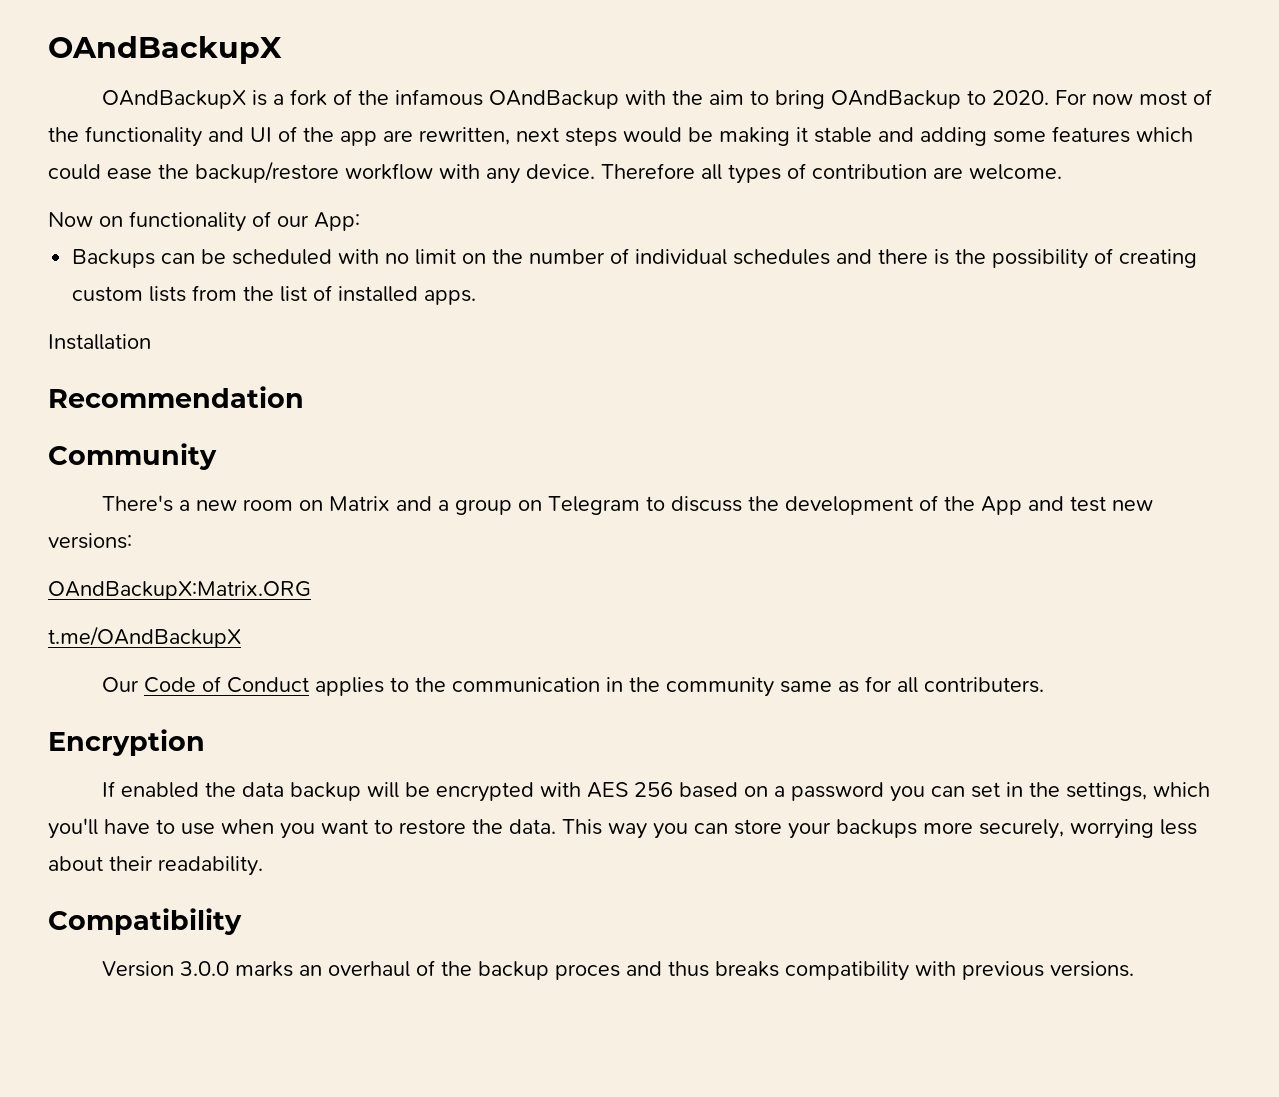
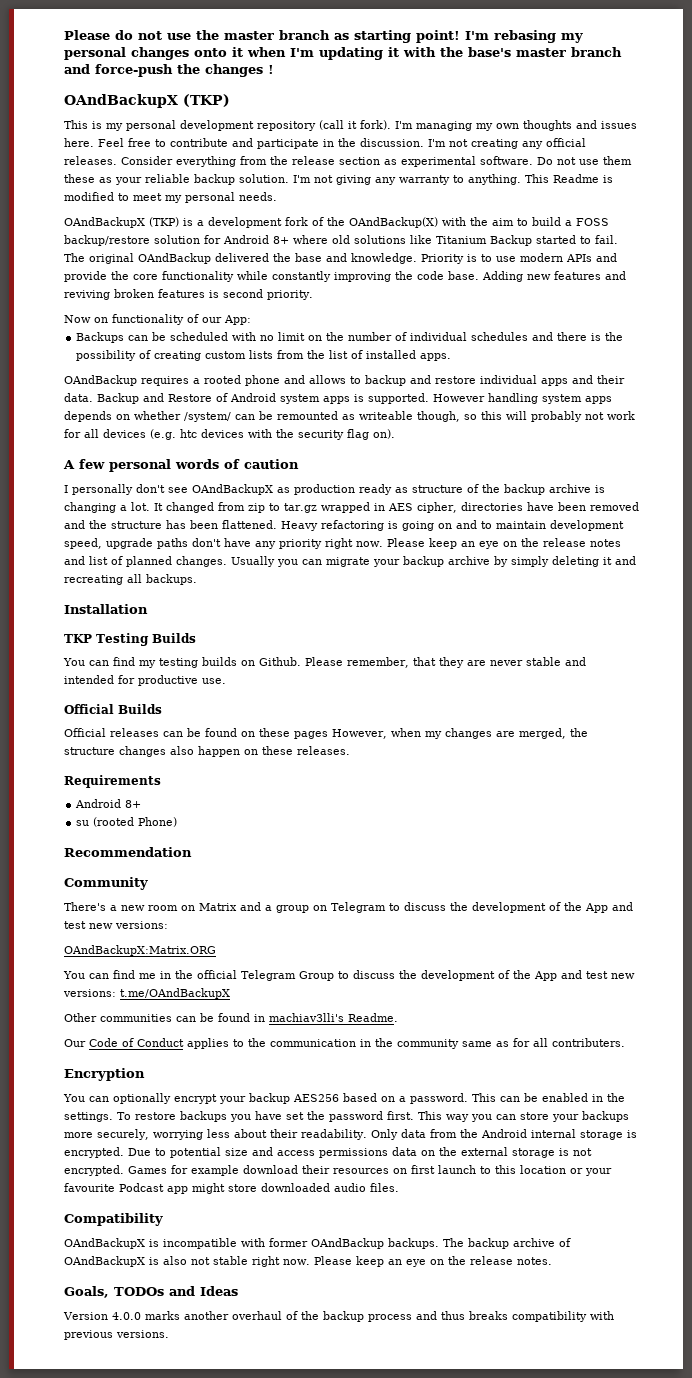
[48,36,282,64] [102,90,247,109] OAndBackupX // OAndBackupX -> [64,30,583,43] [64,47,622,60] [64,64,274,77] [64,94,230,108] [64,120,637,131] [64,138,586,149] [64,156,632,167] [64,174,613,185] [64,192,277,203] [64,217,179,228] Please do not use the master branch as starting point! I'm rebasing my personal changes onto it when I'm updating it with the base's master branch and force-push the changes ! // OAndBackupX (TKP) // This is my personal development repository (call it fork). I'm managing my own thoughts and issues here. Feel free to contribute and participate in the discussion. I'm not creating any official releases. Consider everything from the release section as experimental software. Do not use them these as your reliable backup solution. I'm not giving any warranty to anything. This Readme is modified to meet my personal needs. // OAndBackupX (TKP)
(285, 99) none -> [208,217,282,228] development
[395,89,620,109] infamous OAndBackup -> [349,217,438,228] OAndBackup(X)
[775,89,1213,109] [48,126,1193,147] [48,161,1062,184] bring OAndBackup to 2020. For now most of the functionality and UI of the app are rewritten, next steps would be making it stable and adding some features which could ease the backup/restore workflow with any device. Therefore all types of contribution are welcome. -> [532,217,609,226] [64,235,618,246] [64,253,617,264] [64,271,626,282] [64,289,313,300] build a FOSS backup/restore solution for Android 8+ where old solutions like Titanium Backup started to fail. The original OAndBackup delivered the base and knowledge. Priority is to use modern APIs and provide the core functionality while constantly improving the code base. Adding new features and reviving broken features is second priority.
[48,334,151,350] Installation -> [64,375,625,386] [64,393,612,404] [64,411,635,422] [64,429,395,440] [63,459,299,472] [64,484,605,495] [64,502,639,513] [64,520,624,531] [64,538,621,549] [64,556,636,567] [64,574,197,585] [64,604,148,614] [64,633,196,646] [63,657,586,668] [64,675,226,686] [64,704,162,714] [64,728,588,739] [64,746,350,757] [64,775,161,788] [75,799,142,808] [76,817,178,827] OAndBackup requires a rooted phone and allows to backup and restore individual apps and their data. Backup and Restore of Android system apps is supported. However handling system apps depends on whether /system/ can be remounted as writeable though, so this will probably not work for all devices (e.g. htc devices with the security flag on). // A few personal words of caution // I personally don't see OAndBackupX as production ready as structure of the backup archive is changing a lot. It changed from zip to tar.gz wrapped in AES cipher, directories have been removed and the structure has been flattened. Heavy refactoring is going on and to maintain development speed, upgrade paths don't have any priority right now. Please keep an eye on the release notes and list of planned changes. Usually you can migrate your backup archive by simply deleting it and recreating all backups. // Installation // TKP Testing Builds // You can find my testing builds on Github. Please remember, that they are never stable and intended for productive use. // Official Builds // Official releases can be found on these pages However, when my changes are merged, the structure changes also happen on these releases. // Requirements // Android 8+ // su (rooted Phone)
[48,626,241,648] t.me/OAndBackupX -> [63,970,635,981] [63,988,230,999] [64,1013,398,1022] You can find me in the official Telegram Group to discuss the development of the App and test new versions: t.me/OAndBackupX // Other communities can be found in machiav3lli's Readme.
[102,781,1211,802] [48,818,556,839] If enabled the data backup will be encrypted with AES 256 based on a password you can set in the settings, which you'll have to use when you want to restore the data. -> [63,1093,625,1104] [64,1111,414,1122] You can optionally encrypt your backup AES256 based on a password. This can be enabled in the settings. To restore backups you have set the password first.
[48,908,242,935] [102,961,323,977] // Compatibility // Version 3.0.0 marks an -> [370,1129,637,1140] [64,1147,592,1158] [64,1165,612,1176] [64,1183,399,1194] [64,1213,163,1226] [64,1238,571,1249] [64,1256,552,1267] [64,1286,238,1298] [63,1311,229,1320] Only data from the Android internal storage is encrypted. Due to potential size and access permissions data on the external storage is not encrypted. Games for example download their resources on first launch to this location or your favourite Podcast app might store downloaded audio files. // Compatibility // OAndBackupX is incompatible with former OAndBackup backups. The backup archive of OAndBackupX is also not stable right now. Please keep an eye on the release notes. // Goals, TODOs and Ideas // Version 4.0.0 marks another
[555,964,621,980] proces -> [368,1314,412,1322] process

